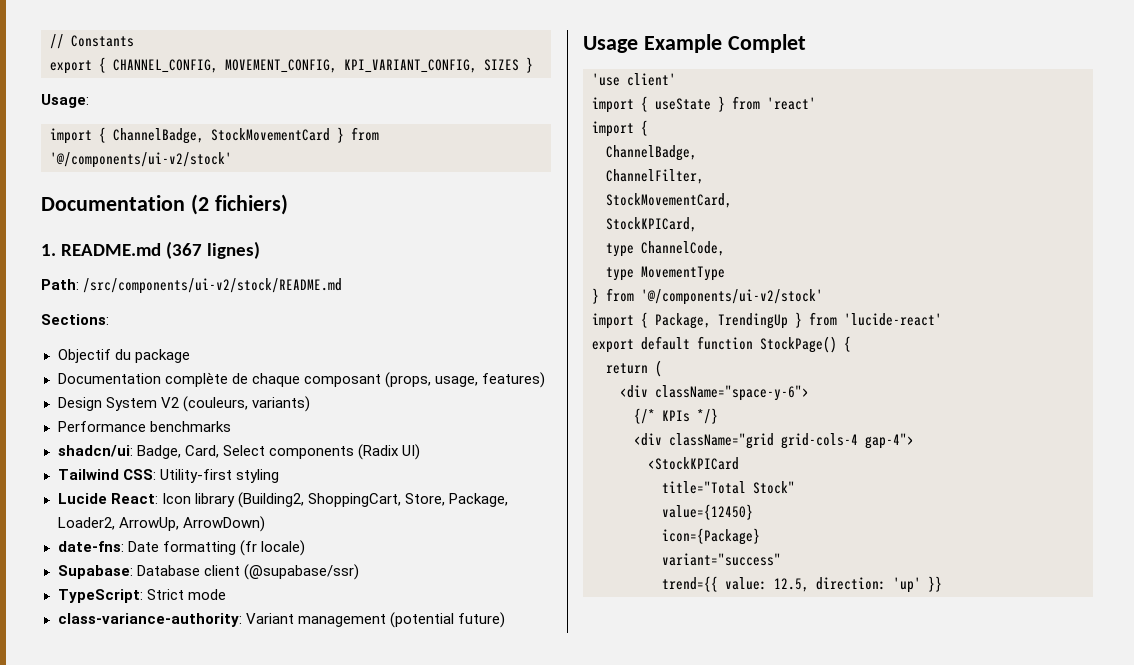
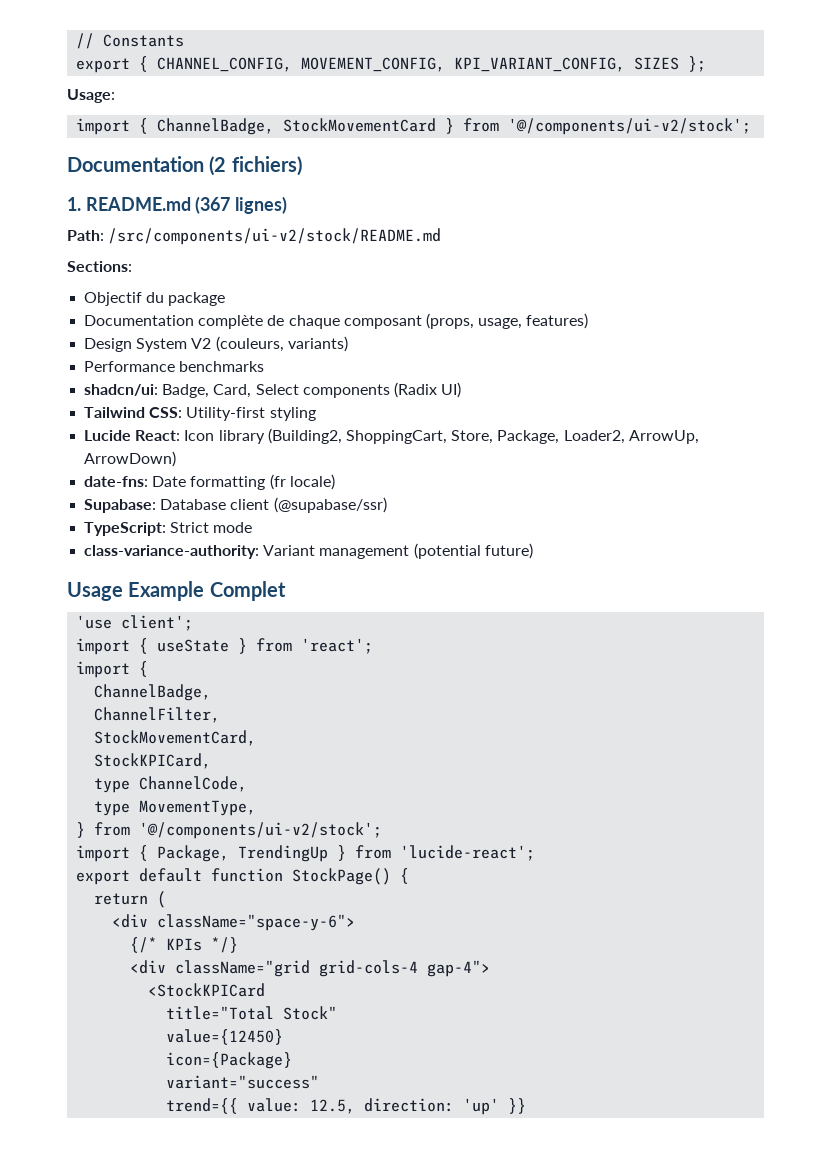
[526,57,533,73] } -> [688,56,707,72] };
[50,152,232,168] '@/components/ui-v2/stock' -> [508,118,752,135] '@/components/ui-v2/stock';
[627,73,676,86] client' -> [121,615,194,631] client';
[767,97,816,110] 'react' -> [301,638,374,654] 'react';
[641,266,725,281] [592,288,823,305] MovementType // } from '@/components/ui-v2/stock' -> [139,800,257,816] [76,822,383,839] MovementType, // } from '@/components/ui-v2/stock';
[844,313,942,326] 'lucide-react' -> [400,845,536,861] 'lucide-react';

